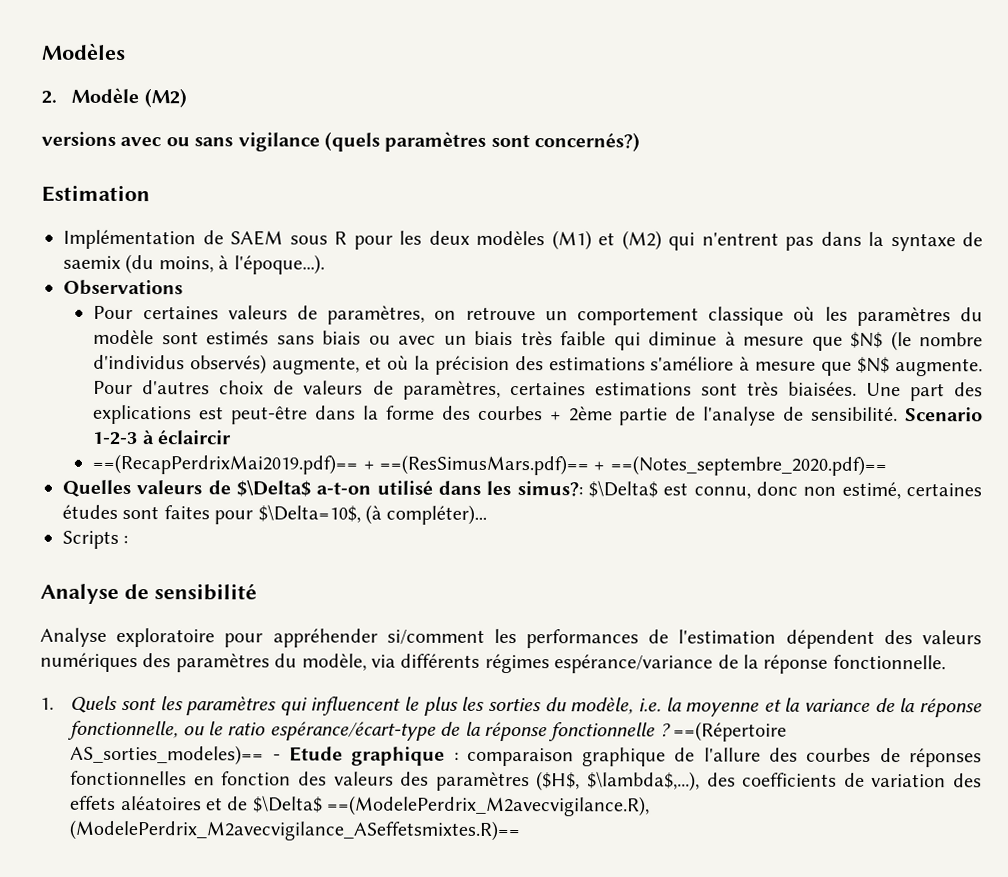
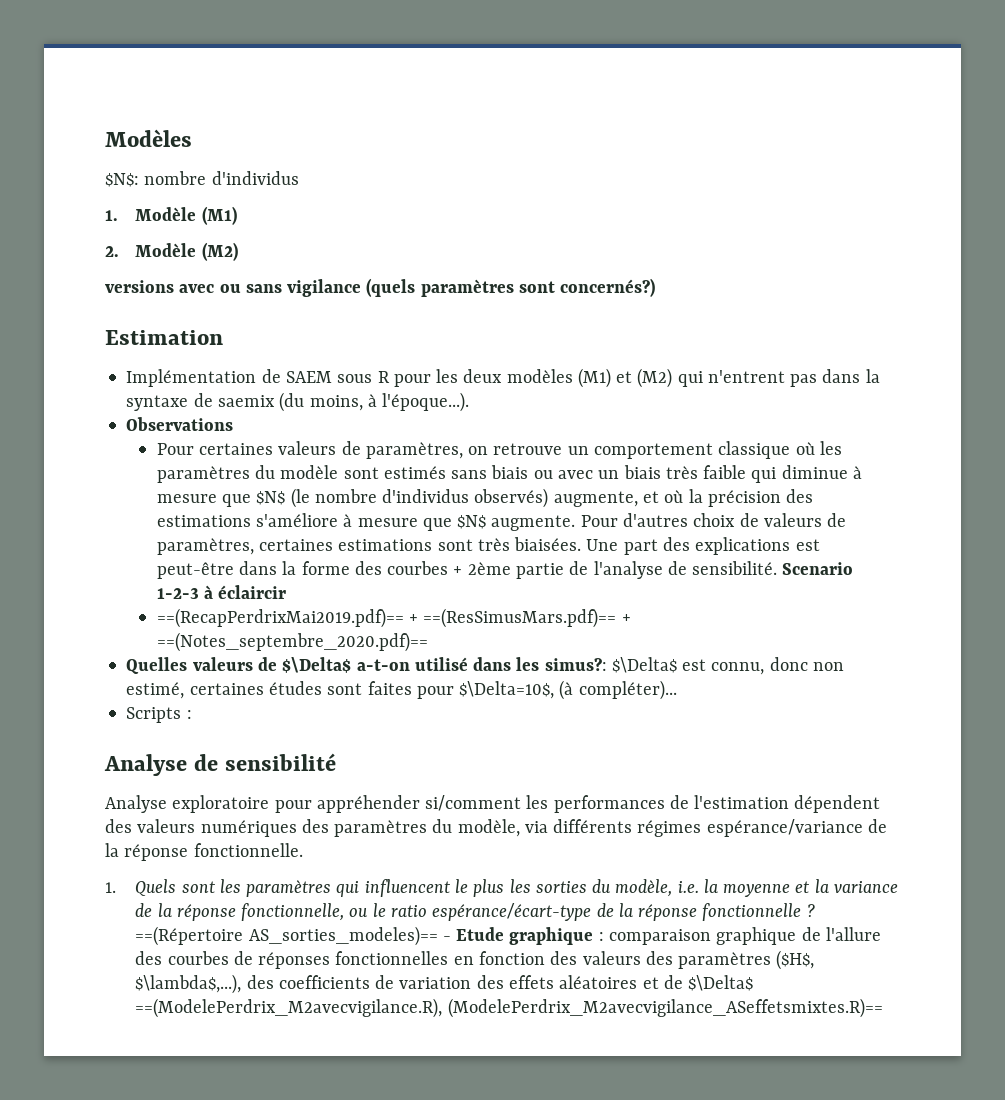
(126, 51) none -> [105,171,299,187] [105,206,237,225] // $N$: nombre d'individus // 1. Modèle (M1)

